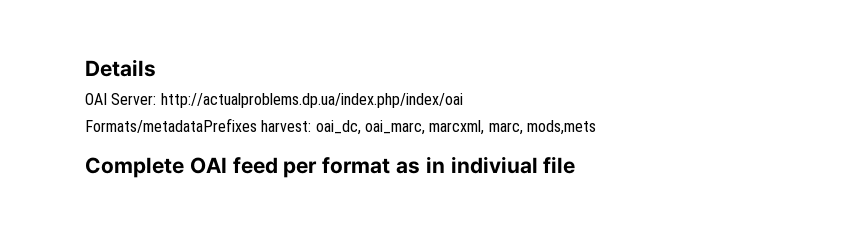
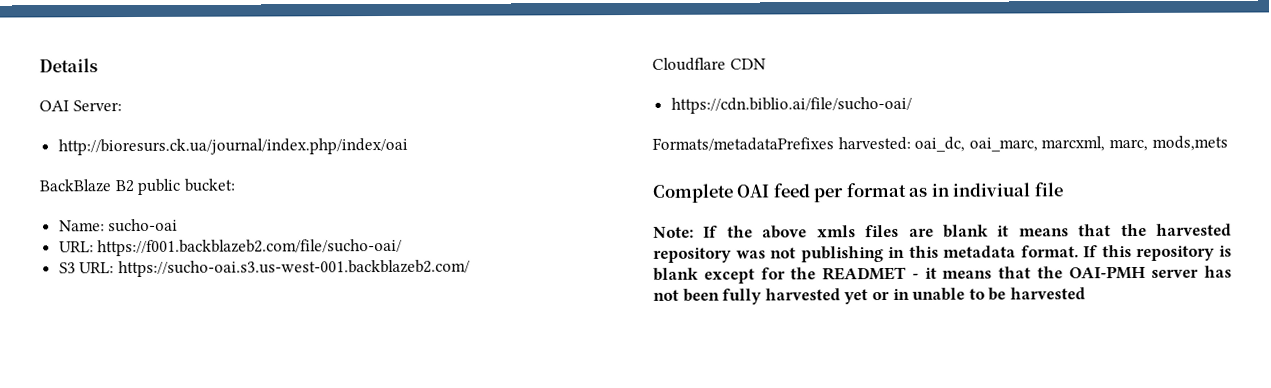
[160,93,463,108] http://actualproblems.dp.ua/index.php/index/oai -> [57,137,408,156] [39,178,235,195] [58,218,179,233] [58,238,403,257] [58,259,470,278] [652,57,766,71] [670,96,912,114] // http://bioresurs.ck.ua/journal/index.php/index/oai // BackBlaze B2 public bucket: // Name: sucho-oai // URL: https://f001.backblazeb2.com/file/sucho-oai/ // S3 URL: https://sucho-oai.s3.us-west-001.backblazeb2.com/ // Cloudflare CDN // https://cdn.biblio.ai/file/sucho-oai/
[261,120,312,132] harvest: -> [837,136,911,151] harvested:
(576, 165) none -> [653,223,1232,239] [653,245,1232,263] [653,265,1232,284] [653,287,1086,305] // Note: If the above xmls files are blank it means that the harvested repository was not publishing in this metadata format. If this repository is blank except for the READMET - it means that the OAI-PMH server has not been fully harvested yet or in unable to be harvested

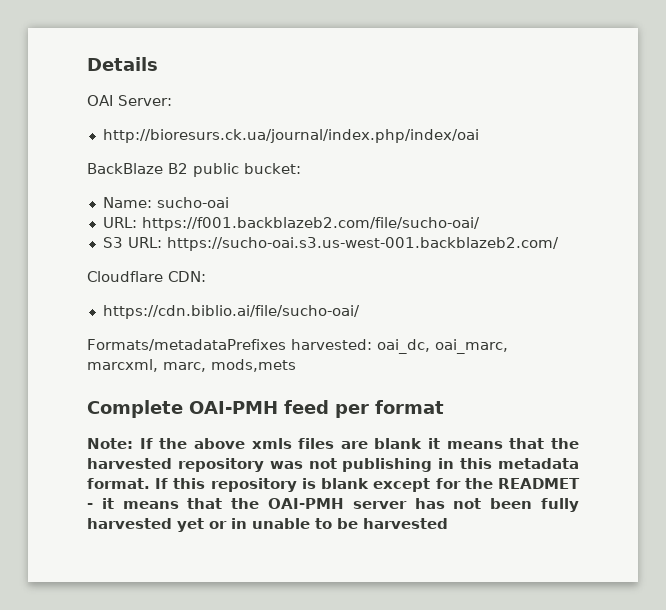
[729,58,766,70] CDN -> [168,271,206,282] CDN:
[736,184,771,198] OAI -> [189,401,278,414] OAI-PMH
[908,182,1064,197] as in indiviual file -> (444, 407) none

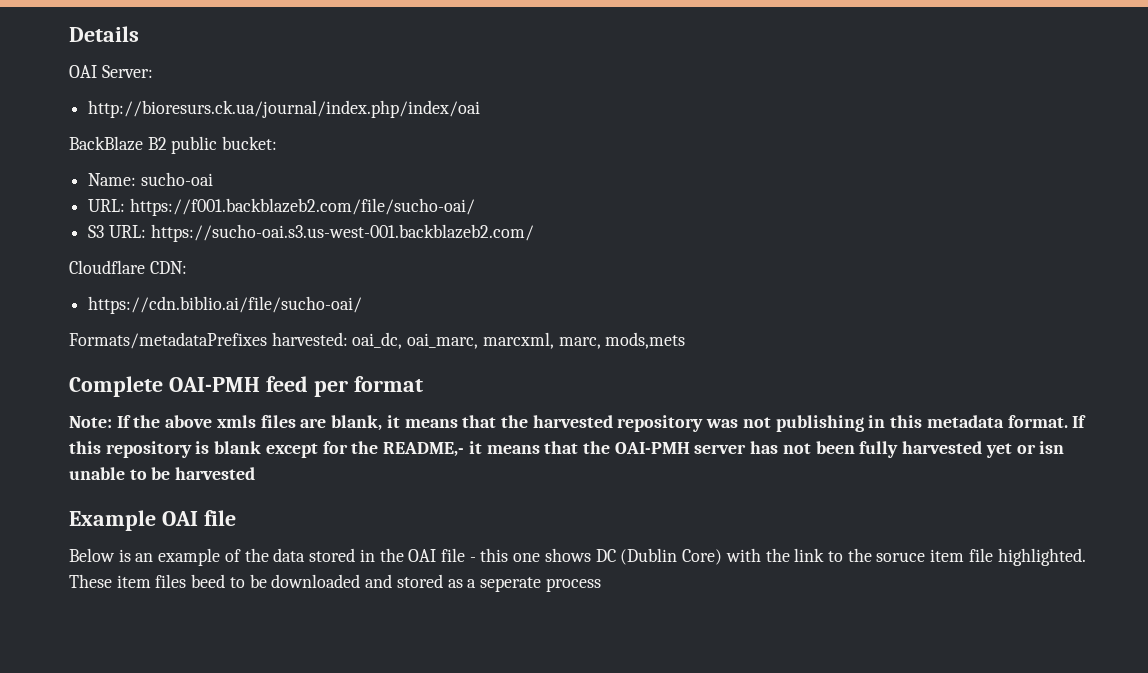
[374,438,423,449] blank -> [331,415,383,431] blank,
[498,478,580,489] [87,503,93,509] READMET - -> [383,442,465,457] README,-
[231,518,247,529] in -> [1039,441,1065,454] isn
(448, 523) none -> [69,510,236,531] [69,548,1086,566] [69,574,601,592] // Example OAI file // Below is an example of the data stored in the OAI file - this one shows DC (Dublin Core) with the link to the soruce item file highlighted. These item files beed to be downloaded and stored as a seperate process

